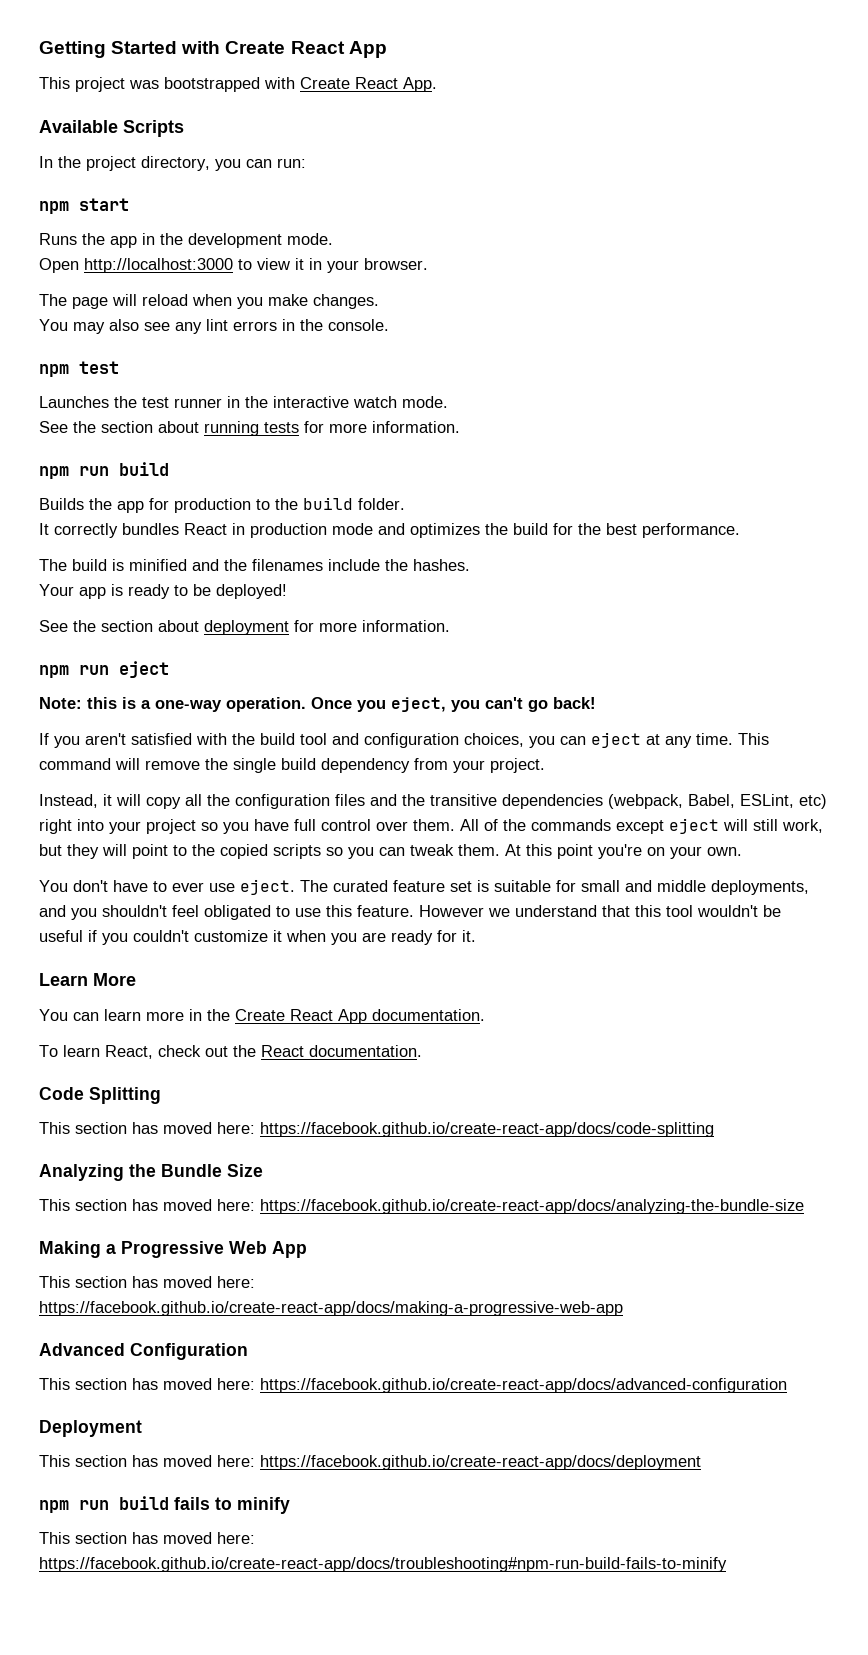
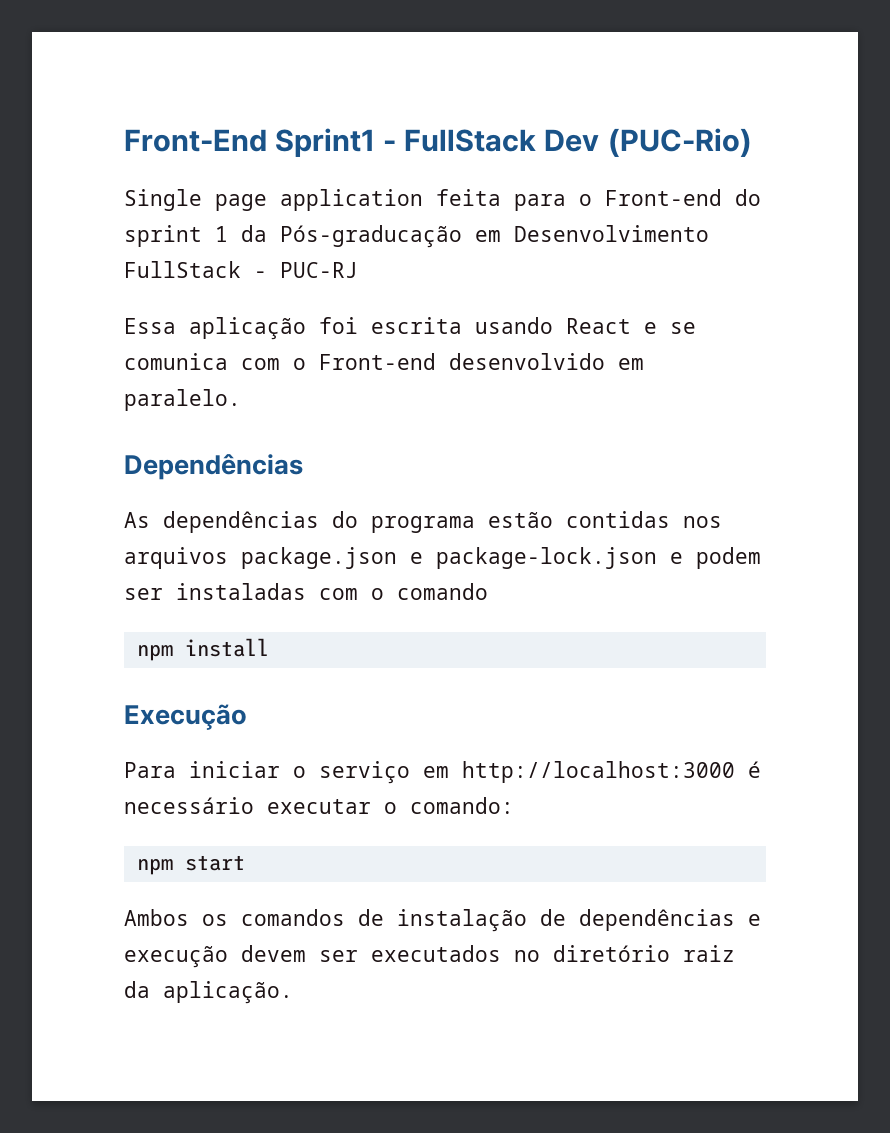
[39,41,387,58] [39,77,437,92] [39,120,184,137] [39,156,306,171] [39,198,129,214] [39,233,333,248] [39,258,428,273] [39,294,379,309] [39,319,389,334] [39,361,119,377] [39,396,448,408] [39,421,460,436] [39,462,169,479] [39,497,405,513] [39,523,740,538] [39,559,470,571] [39,584,287,599] [39,620,450,635] [39,661,169,678] [39,697,596,712] [39,732,769,748] [39,758,545,773] [39,794,827,809] [39,818,823,834] [39,844,742,859] [39,879,809,895] [39,905,781,920] [39,930,476,945] [39,973,136,986] [39,1009,485,1024] [39,1045,422,1059] [39,1087,161,1104] [39,1122,714,1137] [39,1164,263,1181] [39,1199,804,1214] [39,1241,307,1258] [39,1276,255,1288] [39,1301,623,1316] [39,1343,248,1360] [39,1378,787,1393] [39,1420,142,1437] [39,1455,701,1470] [39,1496,290,1514] [39,1532,255,1544] [39,1557,727,1572] Getting Started with Create React App // This project was bootstrapped with Create React App. // Available Scripts // In the project directory, you can run: // npm start // Runs the app in the development mode. // Open http://localhost:3000 to view it in your browser. // The page will reload when you make changes. // You may also see any lint errors in the console. // npm test // Launches the test runner in the interactive watch mode. // See the section about running tests for more information. // npm run build // Builds the app for production to the build folder. // It correctly bundles React in production mode and optimizes the build for the best performance. // The build is minified and the filenames include the hashes. // Your app is ready to be deployed! // See the section about deployment for more information. // npm run eject // Note: this is a one-way operation. Once you eject, you can't go back! // If you aren't satisfied with the build tool and configuration choices, you can eject at any time. This command will remove the single build dependency from your project. // Instead, it will copy all the configuration files and the transitive dependencies (webpack, Babel, ESLint, etc) right into your project so you have full control over them. All of the commands except eject will still work, but they will point to the copied scripts so you can tweak them. At this point you're on your own. // You don't have to ever use eject. The curated feature set is suitable for small and middle deployments, and you shouldn't feel obligated to use this feature. However we understand that this tool wouldn't be useful if you couldn't customize it when you are ready for it. // Learn More // You can learn more in the Create React App documentation. // To learn React, check out the React documentation. // Code Splitting // This section has moved here: https://facebook.github.io/create-react-app/docs/code-splitting // Analyzing the Bundle Size // This section has moved here: https://facebook.github.io/create-react-app/docs/analyzing-the-bundle-size // Making a Progressive Web App // This section has moved here: https://facebook.github.io/create-react-app/docs/making-a-progressive-web-app // Advanced Configuration // This section has moved here: https://facebook.github.io/create-react-app/docs/advanced-configuration // Deployment // This section has moved here: https://facebook.github.io/create-react-app/docs/deployment // npm run build fails to minify // This section has moved here: https://facebook.github.io/create-react-app/docs/troubleshooting#npm-run-build-fails-to-minify -> [124,128,752,157] [124,189,761,211] [124,225,709,248] [124,261,358,278] [124,317,696,340] [124,353,644,370] [124,389,241,411] [124,454,303,480] [124,511,722,533] [124,547,761,569] [124,583,488,600] [136,638,269,661] [124,704,247,730] [124,761,761,784] [124,797,514,814] [136,855,245,875] [124,909,761,932] [124,945,735,968] [124,981,293,1004] Front-End Sprint1 - FullStack Dev (PUC-Rio) // Single page application feita para o Front-end do sprint 1 da Pós-graducação em Desenvolvimento FullStack - PUC-RJ // Essa aplicação foi escrita usando React e se comunica com o Front-end desenvolvido em paralelo. // Dependências // As dependências do programa estão contidas nos arquivos package.json e package-lock.json e podem ser instaladas com o comando // npm install // Execução // Para iniciar o serviço em http://localhost:3000 é necessário executar o comando: // npm start // Ambos os comandos de instalação de dependências e execução devem ser executados no diretório raiz da aplicação.

